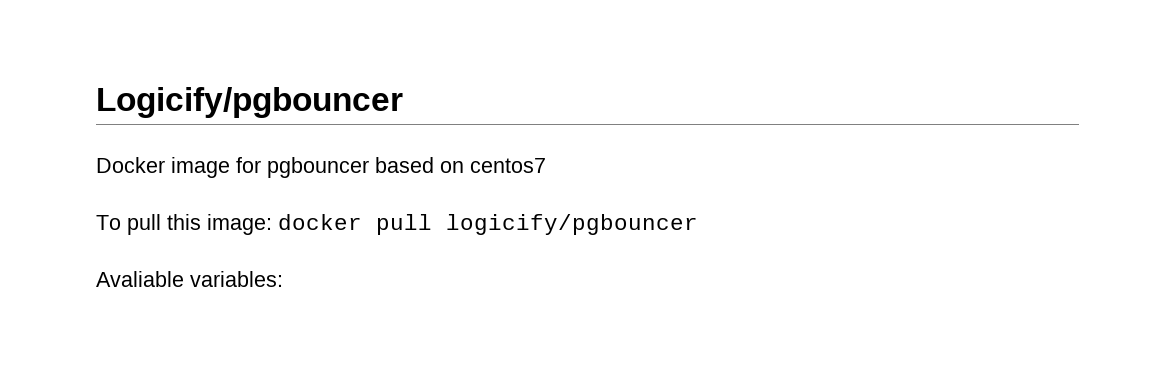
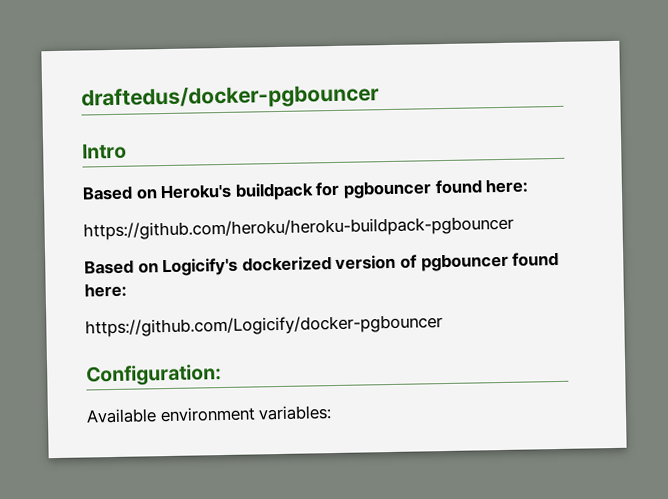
[96,87,403,118] [96,157,546,178] [96,214,698,235] [96,271,184,287] Logicify/pgbouncer // Docker image for pgbouncer based on centos7 // To pull this image: docker pull logicify/pgbouncer // Avaliable -> [81,84,380,111] [82,142,127,160] [82,178,530,201] [83,215,514,241] [84,251,560,277] [84,282,127,298] [85,314,443,338] [86,364,222,387] [86,406,256,424] draftedus/docker-pgbouncer // Intro // Based on Heroku's buildpack for pgbouncer found here: // https://github.com/heroku/heroku-buildpack-pgbouncer // Based on Logicify's dockerized version of pgbouncer found here: // https://github.com/Logicify/docker-pgbouncer // Configuration: // Available environment

